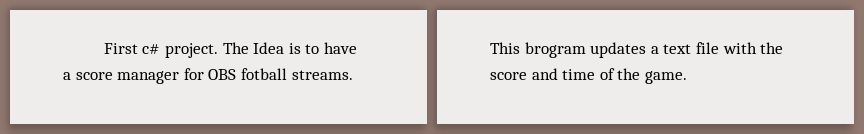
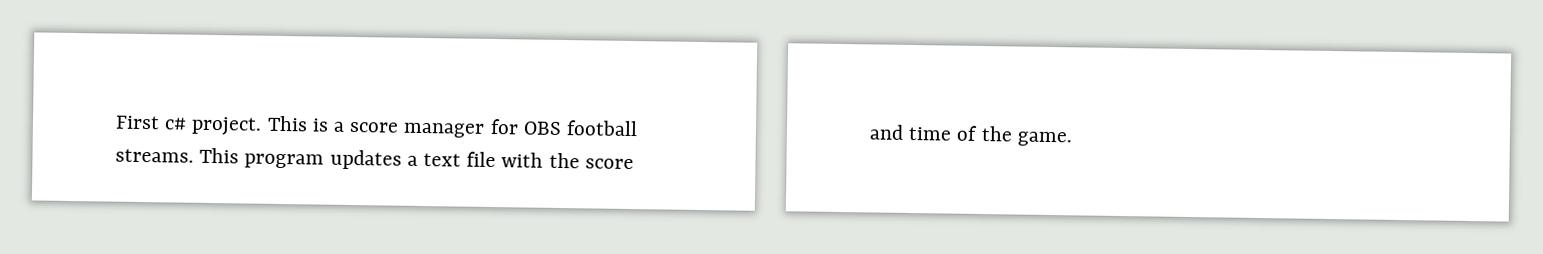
[222,42,357,54] The Idea is to have -> [266,115,329,132] This is
[240,68,287,80] fotball -> [566,120,639,137] football
[524,42,586,58] brogram -> [244,153,325,169] program

